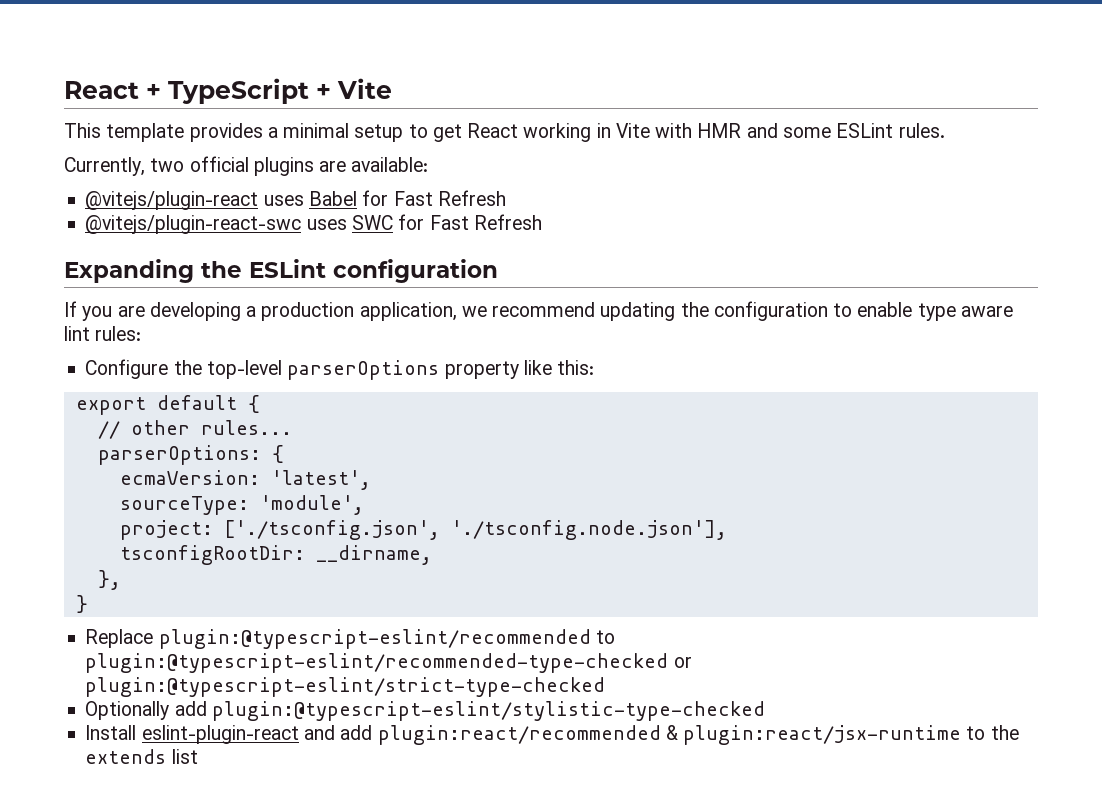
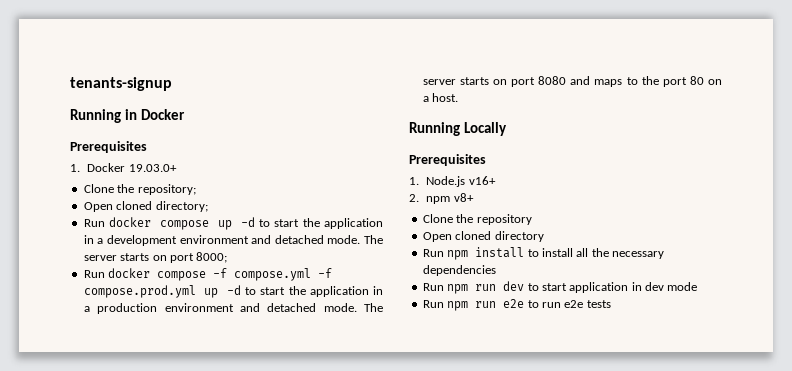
[64,78,392,104] [64,123,945,142] [64,156,429,176] [85,190,506,210] [85,214,542,234] [64,259,498,283] [64,301,1013,321] [64,326,142,341] [85,359,595,380] [75,395,260,415] [97,420,292,439] [97,445,284,465] [119,470,371,490] [119,495,364,515] [119,520,727,540] [119,545,432,565] [97,570,121,590] [75,595,88,613] [85,629,615,649] [85,653,692,673] [85,677,606,697] [85,701,765,721] [85,725,1019,745] [85,749,198,764] React + TypeScript + Vite // This template provides a minimal setup to get React working in Vite with HMR and some ESLint rules. // Currently, two official plugins are available: // @vitejs/plugin-react uses Babel for Fast Refresh // @vitejs/plugin-react-swc uses SWC for Fast Refresh // Expanding the ESLint configuration // If you are developing a production application, we recommend updating the configuration to enable type aware lint rules: // Configure the top-level parserOptions property like this: // export default { // // other rules... // parserOptions: { // ecmaVersion: 'latest', // sourceType: 'module', // project: ['./tsconfig.json', './tsconfig.node.json'], // tsconfigRootDir: __dirname, // }, // } // Replace plugin:@typescript-eslint/recommended to plugin:@typescript-eslint/recommended-type-checked or plugin:@typescript-eslint/strict-type-checked // Optionally add plugin:@typescript-eslint/stylistic-type-checked // Install eslint-plugin-react and add plugin:react/recommended & plugin:react/jsx-runtime to the extends list -> [70,77,172,91] [70,109,185,123] [70,141,147,153] [70,163,177,172] [83,184,196,195] [83,201,208,212] [83,217,383,230] [83,235,383,246] [83,252,228,263] [83,268,333,281] [83,285,383,298] [83,303,383,314] [422,76,722,87] [422,93,459,102] [409,122,507,136] [409,154,486,166] [409,176,496,187] [409,193,474,204] [422,214,532,225] [422,231,544,242] [422,247,664,260] [422,265,496,276] [422,281,698,294] [422,299,611,311] tenants-signup // Running in Docker // Prerequisites // 1. Docker 19.03.0+ // Clone the repository; // Open cloned directory; // Run docker compose up -d to start the application in a development environment and detached mode. The server starts on port 8000; // Run docker compose -f compose.yml -f compose.prod.yml up -d to start the application in a production environment and detached mode. The server starts on port 8080 and maps to the port 80 on a host. // Running Locally // Prerequisites // 1. Node.js v16+ // 2. npm v8+ // Clone the repository // Open cloned directory // Run npm install to install all the necessary dependencies // Run npm run dev to start application in dev mode // Run npm run e2e to run e2e tests

